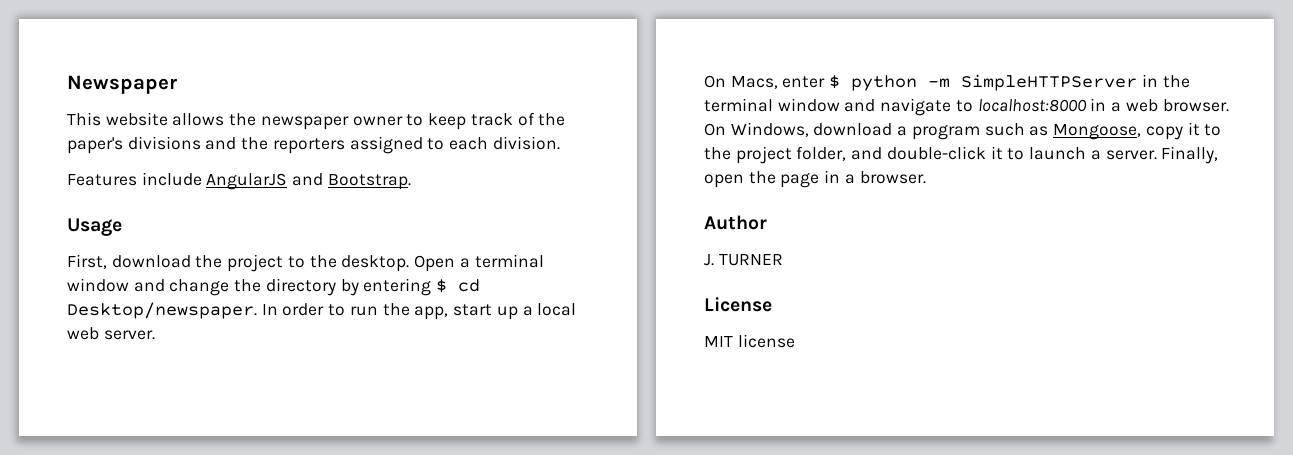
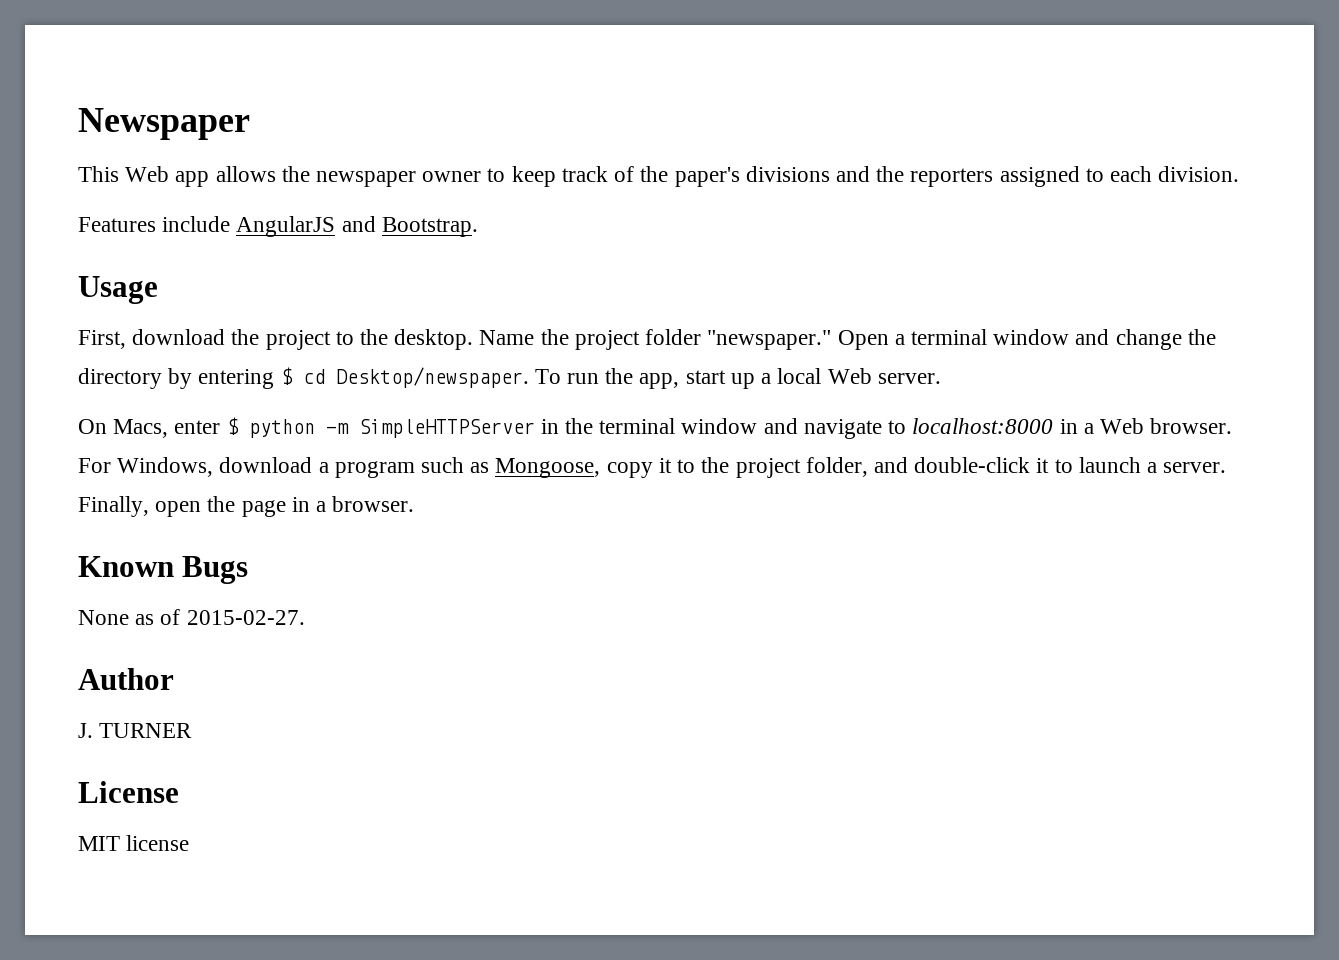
[105,112,168,126] website -> [125,166,210,187] Web app
(410, 263) none -> [479,329,832,350] Name the project folder "newspaper."
[261,303,346,316] In order to -> [534,369,561,384] To
[67,327,99,340] web -> [827,368,872,384] Web
[1125,99,1229,112] [704,123,726,136] web browser. On -> [1099,418,1233,434] [78,458,111,473] Web browser. For
(926, 177) none -> [78,556,249,584] [78,609,305,625] // Known Bugs // None as of 2015-02-27.

